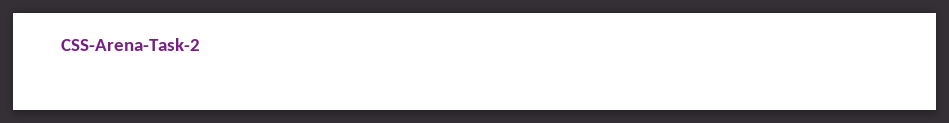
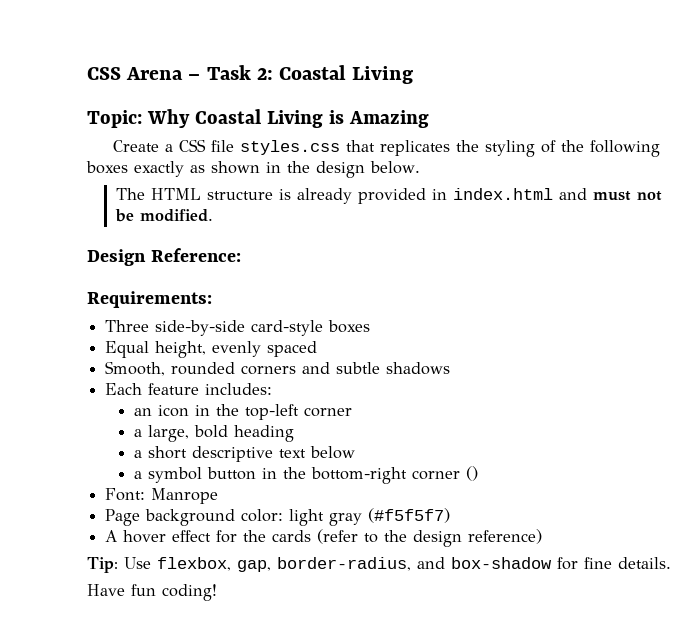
[61,38,200,51] CSS-Arena-Task-2 -> [87,65,414,84] [87,109,429,128] [113,139,661,157] [86,161,420,178] [115,188,662,204] [114,209,213,222] [87,248,241,266] [87,291,212,308] [105,320,371,336] [105,341,318,358] [105,361,451,376] [105,383,273,395] [133,404,352,420] [133,425,294,442] [133,446,355,462] [133,466,478,484] [105,488,219,504] [105,508,451,526] [105,529,543,547] [87,557,671,573] [87,584,217,601] CSS Arena – Task 2: Coastal Living // Topic: Why Coastal Living is Amazing // Create a CSS file styles.css that replicates the styling of the following boxes exactly as shown in the design below. // The HTML structure is already provided in index.html and must not be modified. // Design Reference: // Requirements: // Three side-by-side card-style boxes // Equal height, evenly spaced // Smooth, rounded corners and subtle shadows // Each feature includes: // an icon in the top-left corner // a large, bold heading // a short descriptive text below // a symbol button in the bottom-right corner () // Font: Manrope // Page background color: light gray (#f5f5f7) // A hover effect for the cards (refer to the design reference) // Tip: Use flexbox, gap, border-radius, and box-shadow for fine details. // Have fun coding!

